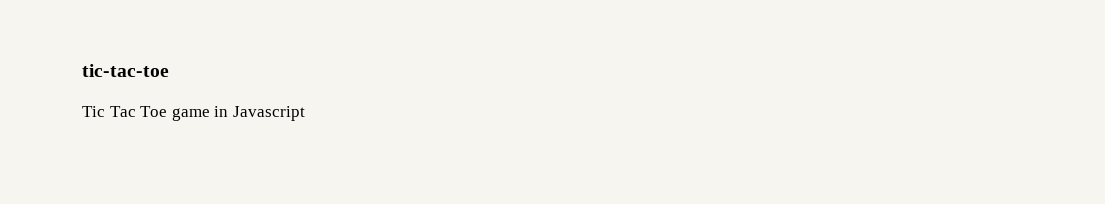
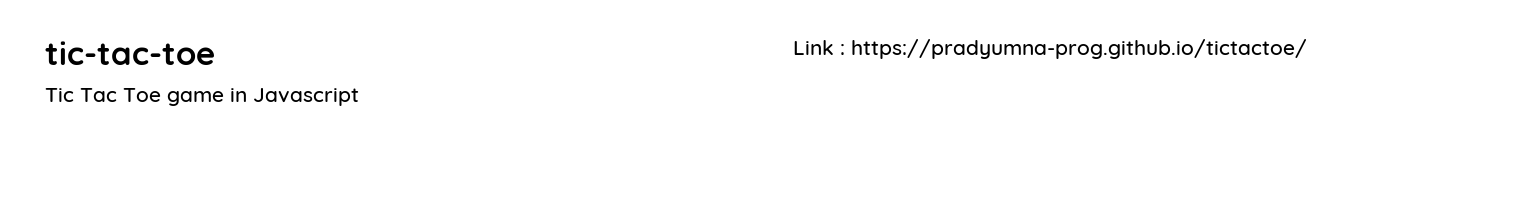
(305, 113) none -> [793,39,1307,59] // Link : https://pradyumna-prog.github.io/tictactoe/

